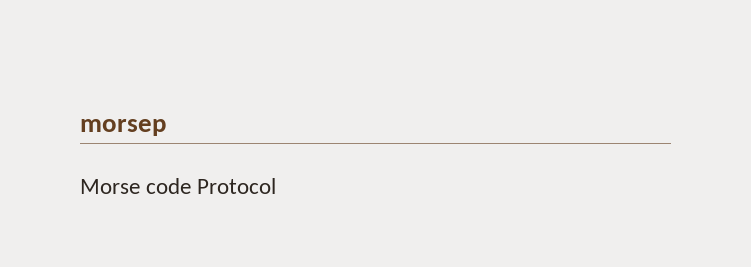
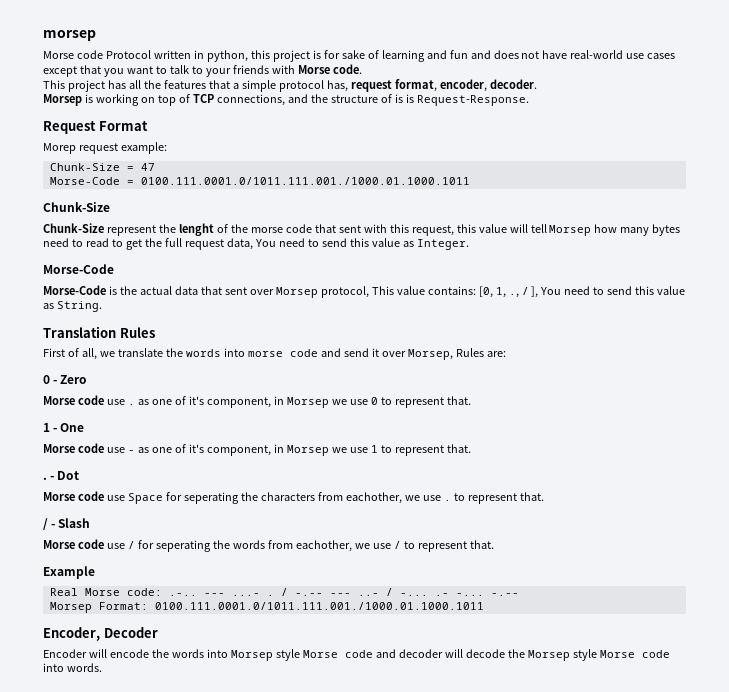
(277, 186) none -> [153,50,676,62] [43,64,362,77] [43,79,537,92] [43,94,529,106] [43,121,148,134] [43,142,167,154] [49,163,155,171] [49,177,470,185] [43,202,110,212] [43,223,681,236] [43,238,469,250] [43,264,114,274] [43,285,686,298] [43,301,102,312] [43,326,155,338] [43,348,506,360] [43,375,88,384] [43,395,471,408] [43,423,85,432] [43,443,471,456] [43,471,80,480] [43,491,544,504] [43,518,91,530] [43,539,494,552] [43,566,95,579] [49,588,519,596] [49,602,484,613] [43,627,158,641] [43,649,670,661] [43,663,102,672] written in python, this project is for sake of learning and fun and does not have real-world use cases except that you want to talk to your friends with Morse code. // This project has all the features that a simple protocol has, request format, encoder, decoder. // Morsep is working on top of TCP connections, and the structure of is is Request-Response. // Request Format // Morep request example: // Chunk-Size = 47 // Morse-Code = 0100.111.0001.0/1011.111.001./1000.01.1000.1011 // Chunk-Size // Chunk-Size represent the lenght of the morse code that sent with this request, this value will tell Morsep how many bytes need to read to get the full request data, You need to send this value as Integer. // Morse-Code // Morse-Code is the actual data that sent over Morsep protocol, This value contains: [0, 1, ., / ], You need to send this value as String. // Translation Rules // First of all, we translate the words into morse code and send it over Morsep, Rules are: // 0 - Zero // Morse code use . as one of it's component, in Morsep we use 0 to represent that. // 1 - One // Morse code use - as one of it's component, in Morsep we use 1 to represent that. // . - Dot // Morse code use Space for seperating the characters from eachother, we use . to represent that. // / - Slash // Morse code use / for seperating the words from eachother, we use / to represent that. // Example // Real Morse code: .-.. --- ...- . / -.-- --- ..- / -... .- -... -.-- // Morsep Format: 0100.111.0001.0/1011.111.001./1000.01.1000.1011 // Encoder, Decoder // Encoder will encode the words into Morsep style Morse code and decoder will decode the Morsep style Morse code into words.

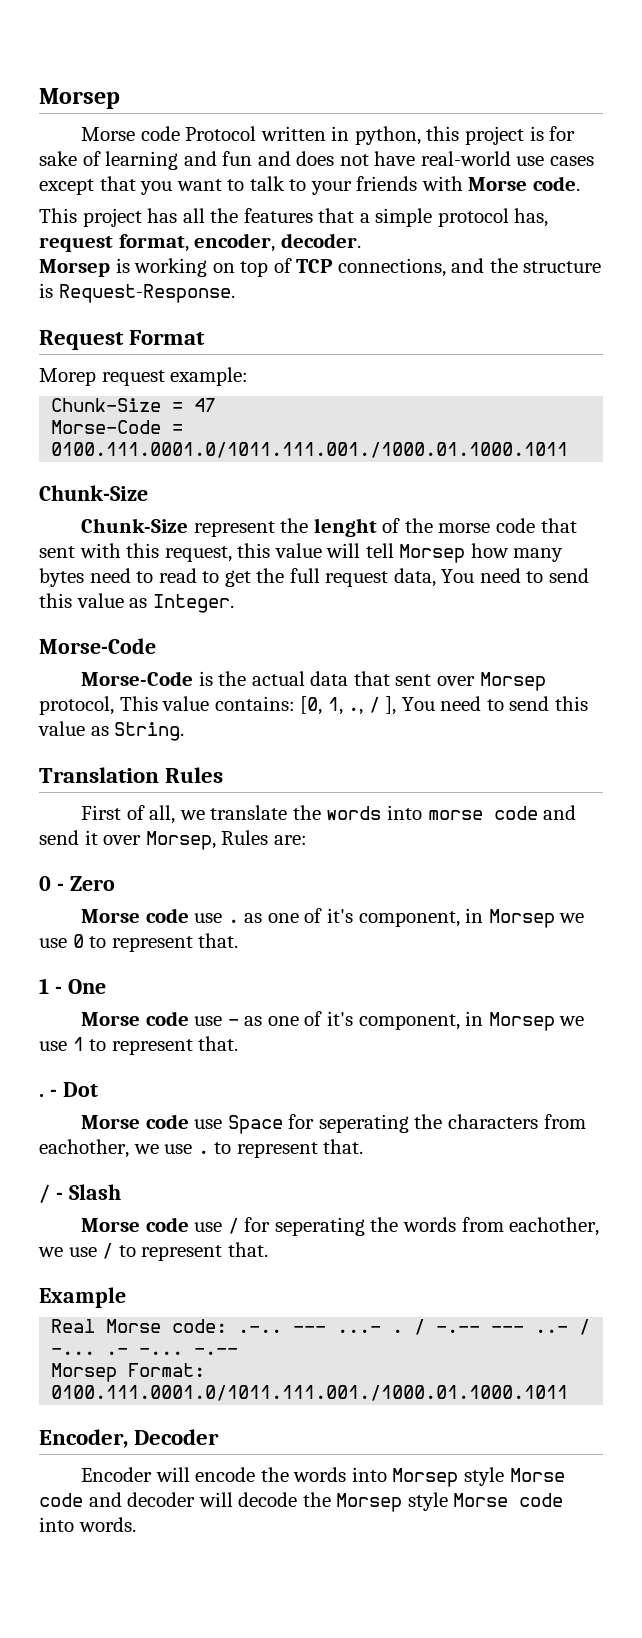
[43,30,96,41] morsep -> [39,88,120,109] Morsep
[380,94,403,103] of is -> (602, 267) none

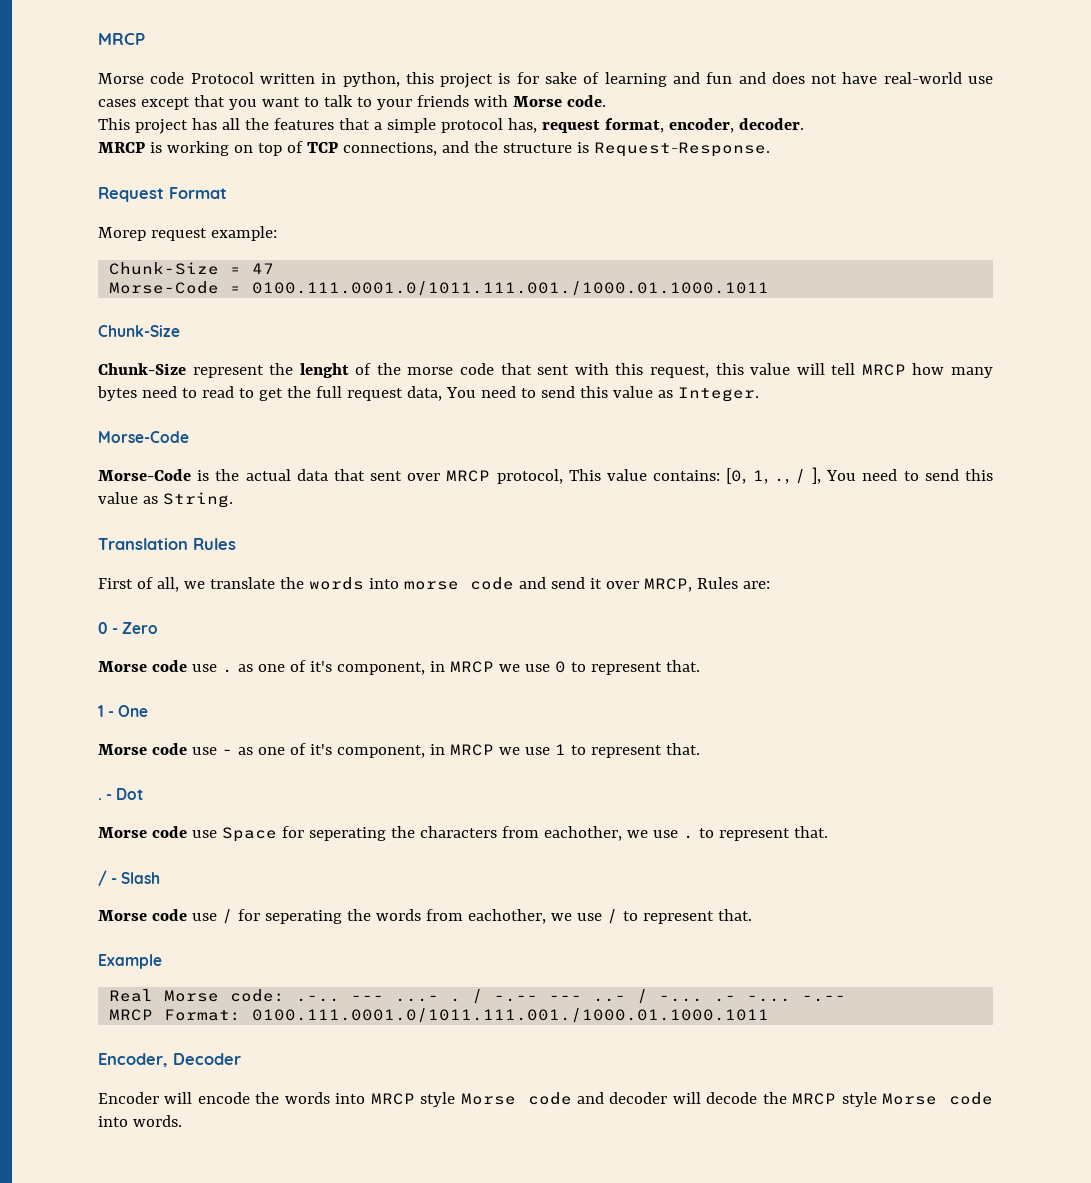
[39,88,120,109] Morsep -> [98,33,145,45] MRCP
[39,259,110,277] Morsep -> [98,142,145,153] MRCP
[399,544,466,563] Morsep -> [861,364,906,376] MRCP
[479,672,546,691] Morsep -> [446,470,491,482] MRCP
[145,831,216,850] Morsep, -> [643,578,692,592] MRCP,
[488,909,555,928] Morsep -> [449,661,494,673] MRCP
[488,1012,555,1031] Morsep -> [449,744,494,756] MRCP
[51,1363,118,1382] Morsep -> [109,1009,154,1021] MRCP
[392,1468,459,1487] Morsep -> [370,1093,415,1105] MRCP
[336,1493,403,1512] Morsep -> [792,1093,837,1105] MRCP

